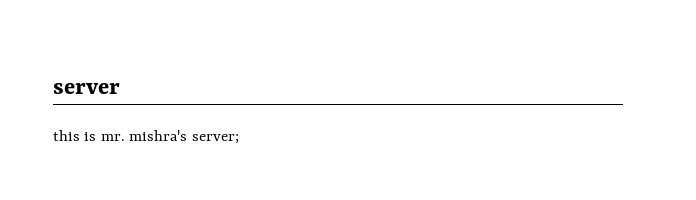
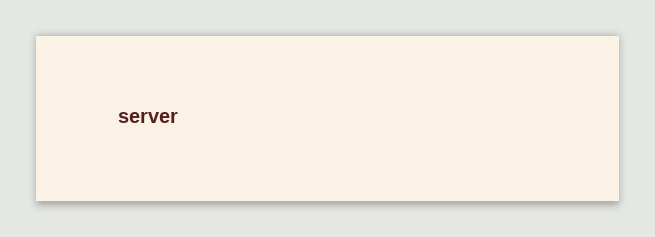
[53,130,239,144] // this is mr. mishra's server; -> (178, 117) none

